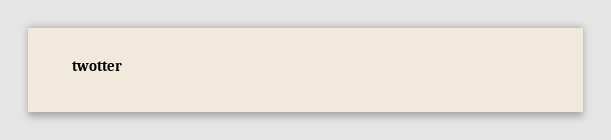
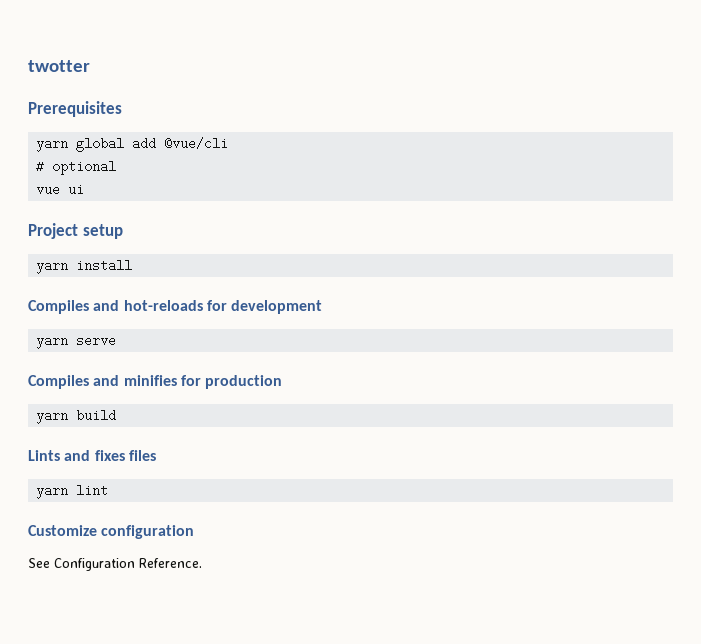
(122, 66) none -> [28,101,122,117] [36,137,229,152] [36,160,117,175] [36,183,85,196] [28,223,123,239] [36,259,133,274] [28,300,323,314] [36,334,117,349] [28,375,283,389] [36,409,117,424] [28,450,156,461] [36,484,109,499] [28,525,195,539] [28,558,202,571] // Prerequisites // yarn global add @vue/cli // # optional // vue ui // Project setup // yarn install // Compiles and hot-reloads for development // yarn serve // Compiles and minifies for production // yarn build // Lints and fixes files // yarn lint // Customize configuration // See Configuration Reference.

